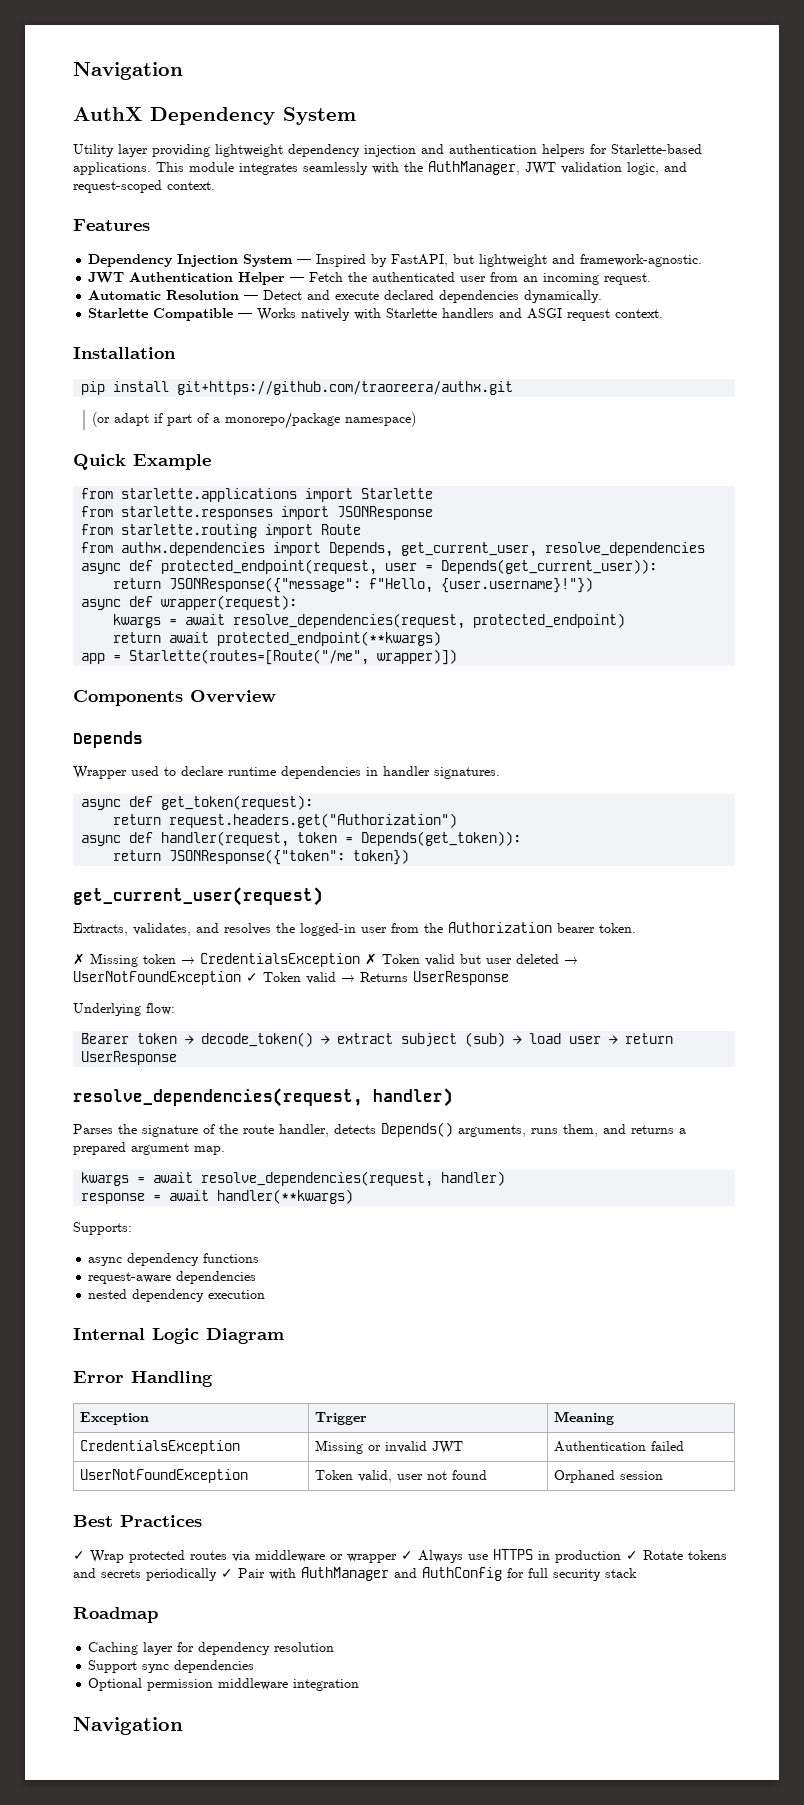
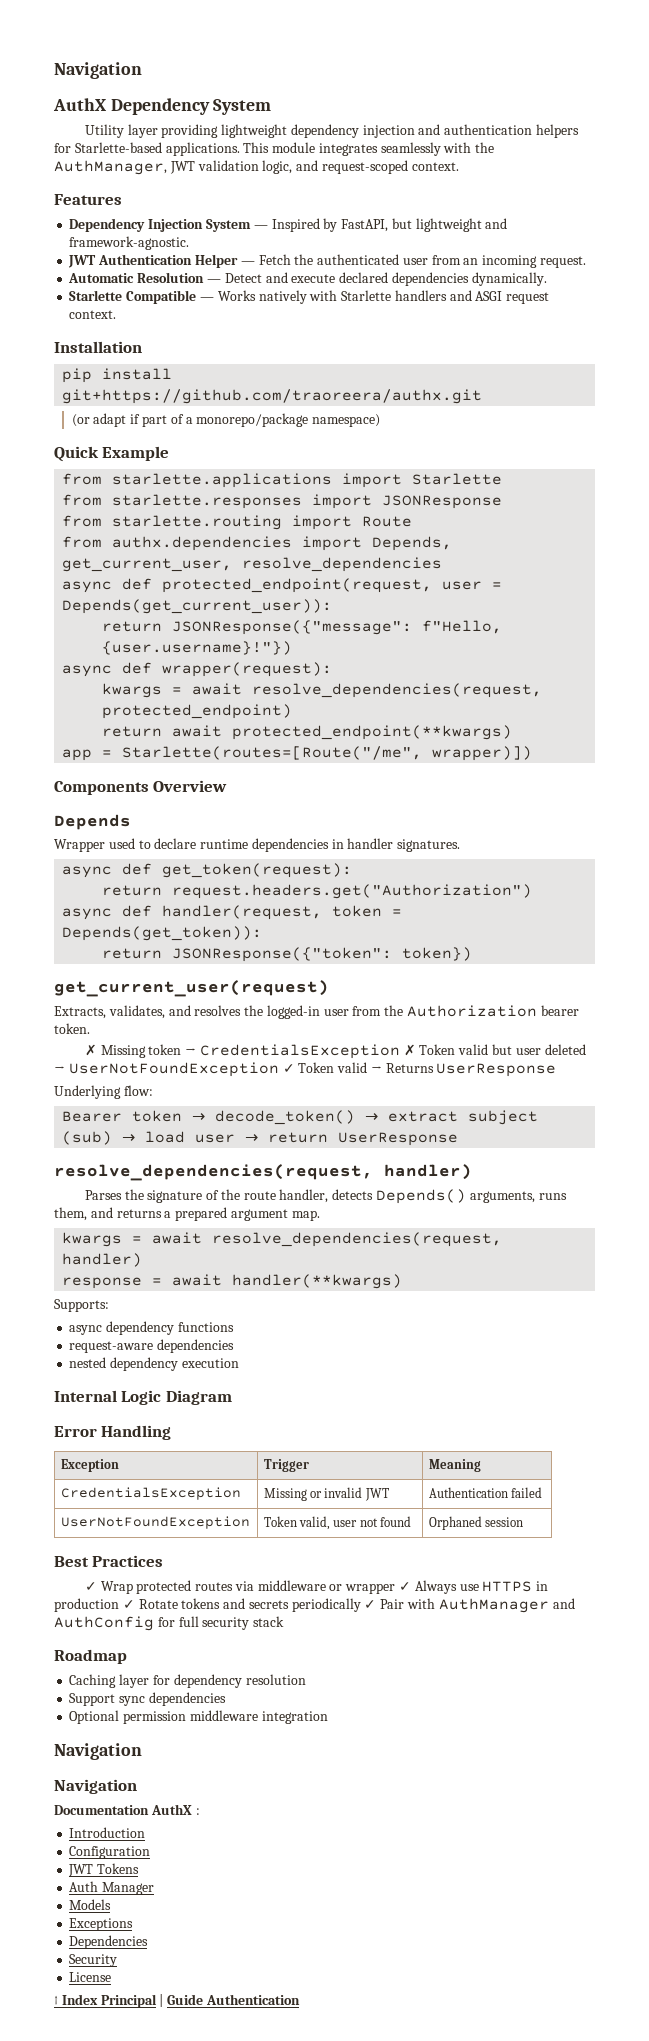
(183, 1726) none -> [54,1779,137,1794] [54,1804,200,1815] [69,1827,146,1838] [69,1846,151,1859] [68,1863,140,1877] [69,1881,155,1895] [69,1899,112,1910] [69,1918,134,1931] [69,1935,149,1949] [69,1954,118,1967] [69,1972,112,1982] [54,1994,300,2008] // Navigation // Documentation AuthX : // Introduction // Configuration // JWT Tokens // Auth Manager // Models // Exceptions // Dependencies // Security // License // ↑ Index Principal | Guide Authentication

